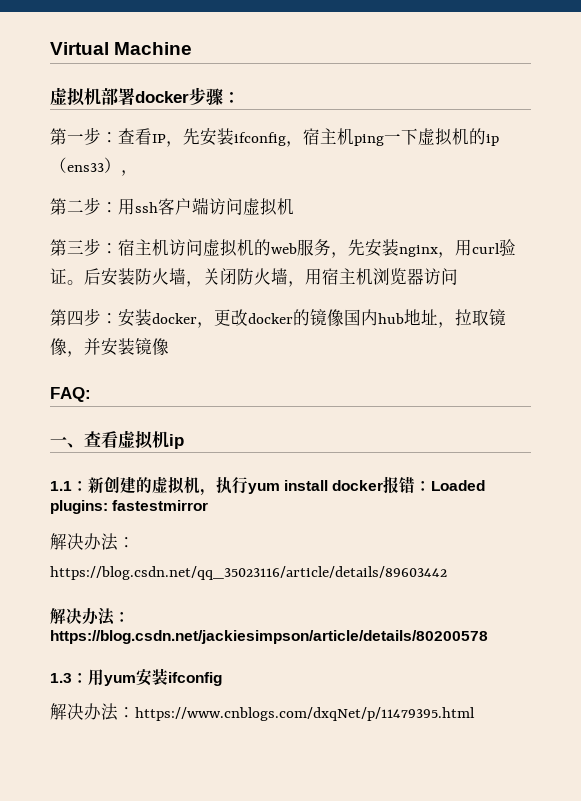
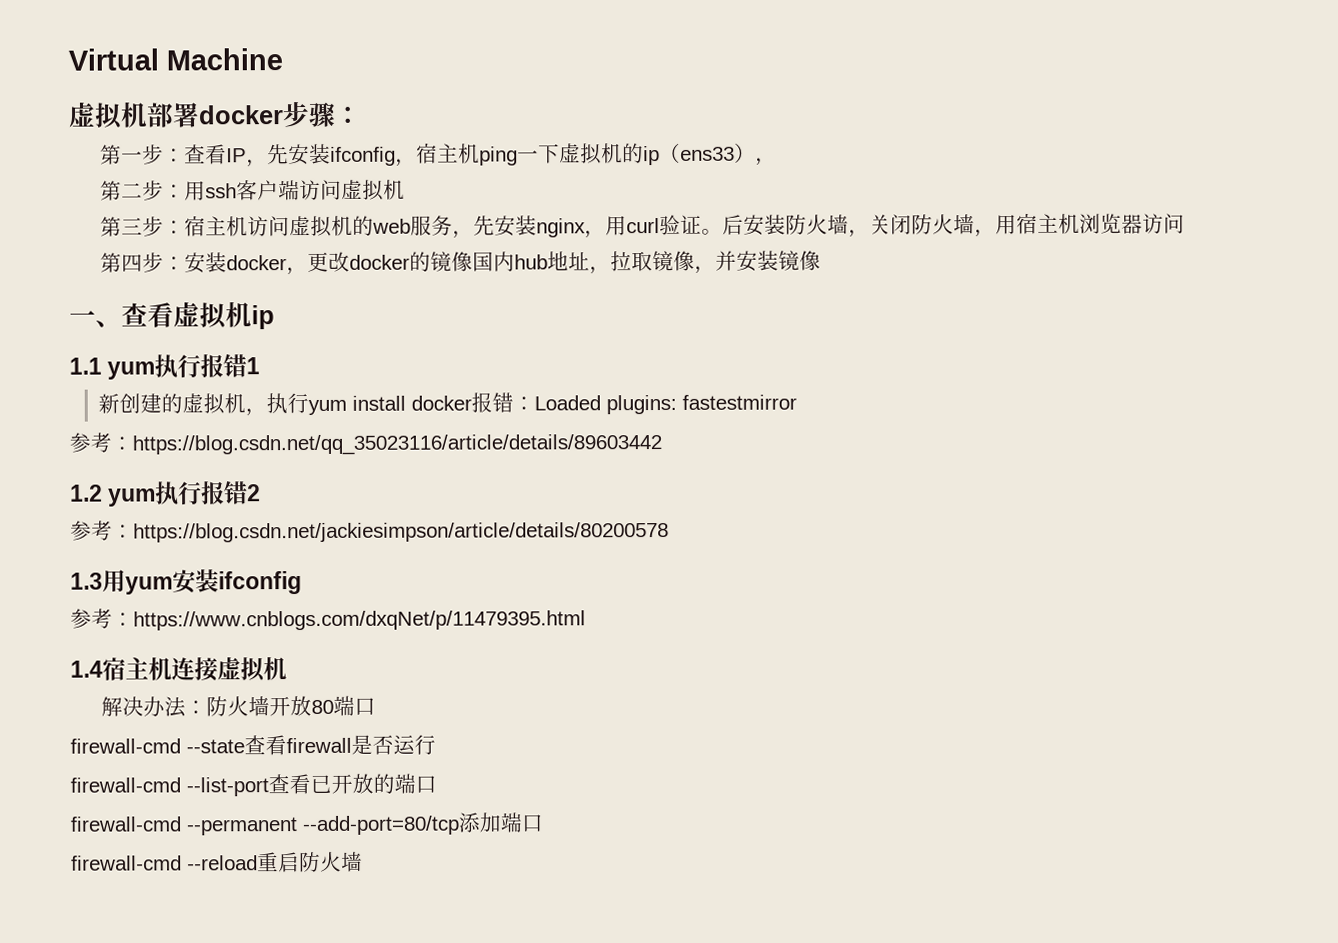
[50,387,91,402] // FAQ: -> (822, 260) none
[72,481,88,491] ： -> [107,354,261,380] yum执行报错1 //
[50,533,118,551] 解决办法 -> [69,432,112,453] 参考
[50,608,130,626] [50,630,488,644] [50,668,222,686] [50,703,475,721] 解决办法：https://blog.csdn.net/jackiesimpson/article/details/80200578 // 1.3：用yum安装ifconfig // 解决办法：https://www.cnblogs.com/dxqNet/p/11479395.html -> [70,481,262,507] [70,520,669,543] [70,569,302,595] [70,608,586,631] [70,657,287,682] [101,695,377,718] [70,734,436,756] [70,773,437,797] [70,812,544,836] [71,851,363,873] 1.2 yum执行报错2 // 参考：https://blog.csdn.net/jackiesimpson/article/details/80200578 // 1.3用yum安装ifconfig // 参考：https://www.cnblogs.com/dxqNet/p/11479395.html // 1.4宿主机连接虚拟机 // 解决办法：防火墙开放80端口 // firewall-cmd --state查看firewall是否运行 // firewall-cmd --list-port查看已开放的端口 // firewall-cmd --permanent --add-port=80/tcp添加端口 // firewall-cmd --reload重启防火墙

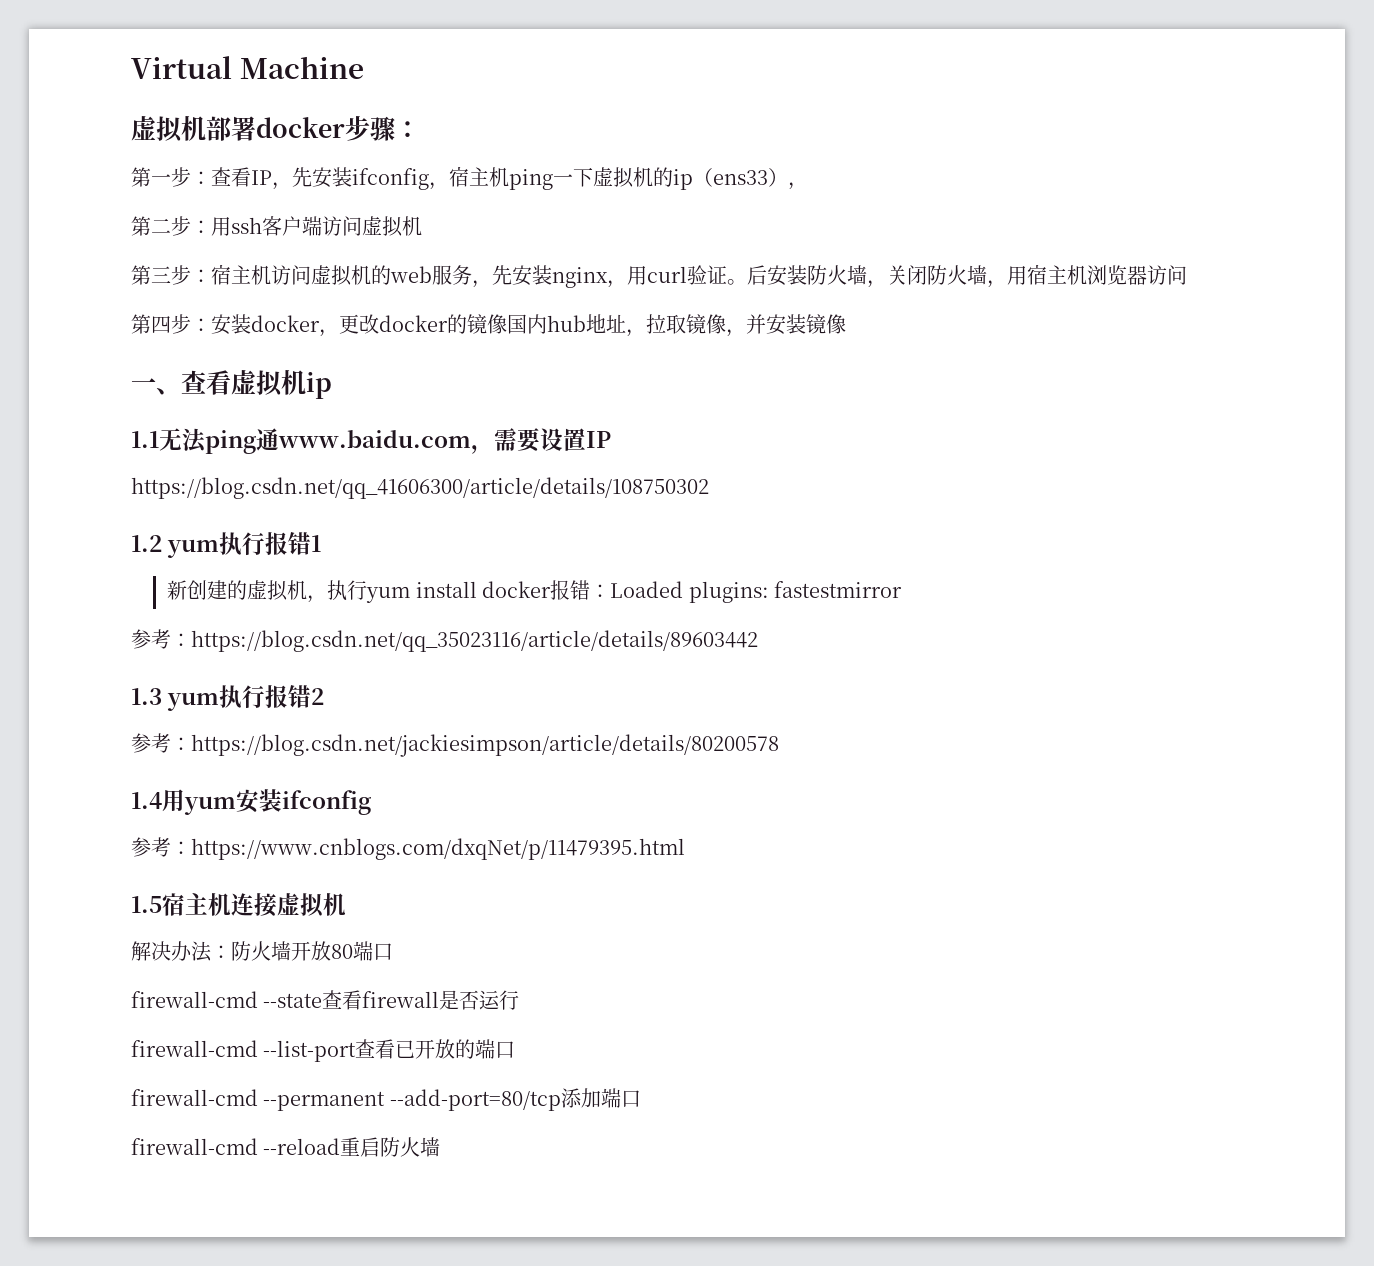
(102, 366) none -> [159,428,611,454] [131,477,709,499] [131,535,162,552] 无法ping通www.baidu.com，需要设置IP // https://blog.csdn.net/qq_41606300/article/details/108750302 // 1.2
[70,484,103,502] 1.2 -> [131,688,162,705] 1.3
[70,572,103,590] 1.3 -> [131,792,162,809] 1.4
[70,660,103,678] 1.4 -> [131,896,162,913] 1.5

